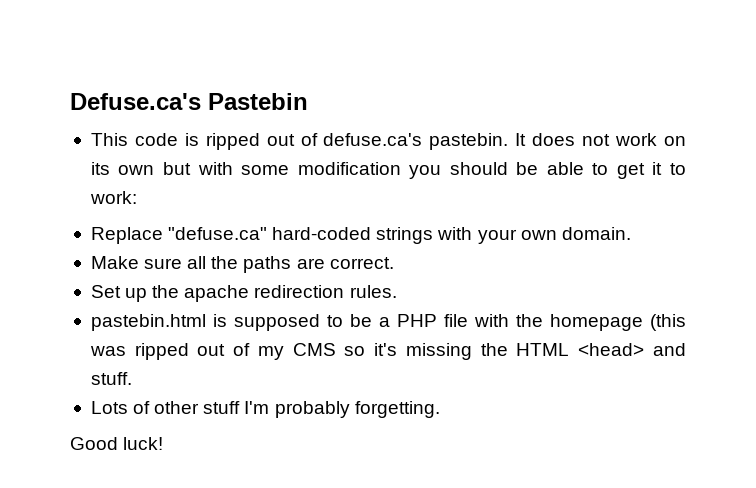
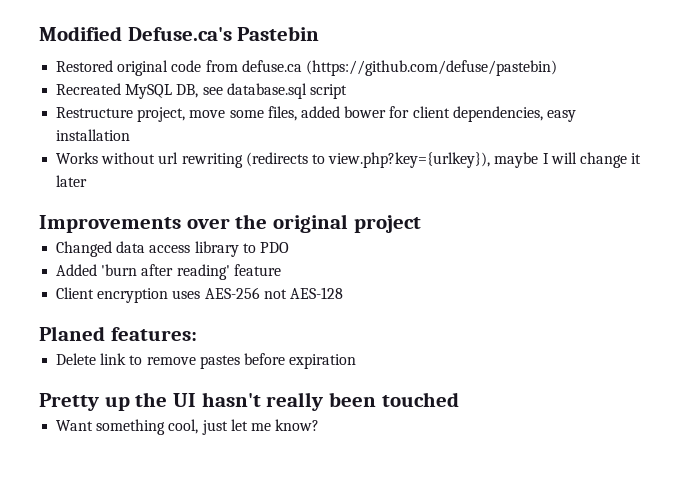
(70, 101) none -> [39,26,122,41] Modified
[90,133,686,150] [90,162,687,179] [89,191,137,204] [90,227,631,244] [90,256,394,273] [90,285,397,302] [90,314,686,331] [89,343,686,360] [90,372,132,385] [90,401,440,418] [70,437,164,450] This code is ripped out of defuse.ca's pastebin. It does not work on its own but with some modification you should be able to get it to work: // Replace "defuse.ca" hard-coded strings with your own domain. // Make sure all the paths are correct. // Set up the apache redirection rules. // pastebin.html is supposed to be a PHP file with the homepage (this was ripped out of my CMS so it's missing the HTML <head> and stuff. // Lots of other stuff I'm probably forgetting. // Good luck! -> [56,60,557,76] [56,83,347,99] [56,106,576,122] [56,129,131,141] [56,152,642,168] [56,175,88,187] [39,214,421,233] [56,241,289,257] [56,264,281,280] [56,287,343,303] [39,326,197,341] [56,353,357,369] [39,392,459,411] [56,419,320,435] Restored original code from defuse.ca (https://github.com/defuse/pastebin) // Recreated MySQL DB, see database.sql script // Restructure project, move some files, added bower for client dependencies, easy installation // Works without url rewriting (redirects to view.php?key={urlkey}), maybe I will change it later // Improvements over the original project // Changed data access library to PDO // Added 'burn after reading' feature // Client encryption uses AES-256 not AES-128 // Planed features: // Delete link to remove pastes before expiration // Pretty up the UI hasn't really been touched // Want something cool, just let me know?

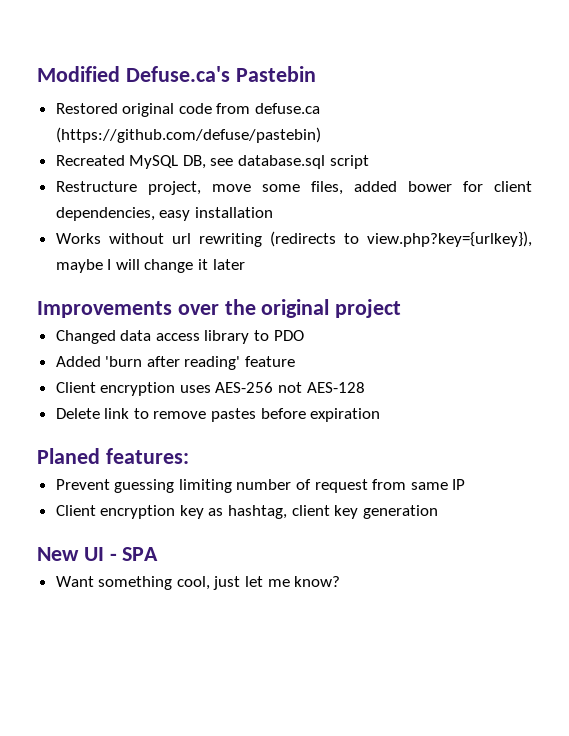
[39,326,197,341] // Planed features: -> (365, 387) none
[39,392,459,411] Pretty up the UI hasn't really been touched -> [37,448,189,464] [55,479,466,493] [55,505,438,519] [37,547,159,561] Planed features: // Prevent guessing limiting number of request from same IP // Client encryption key as hashtag, client key generation // New UI - SPA

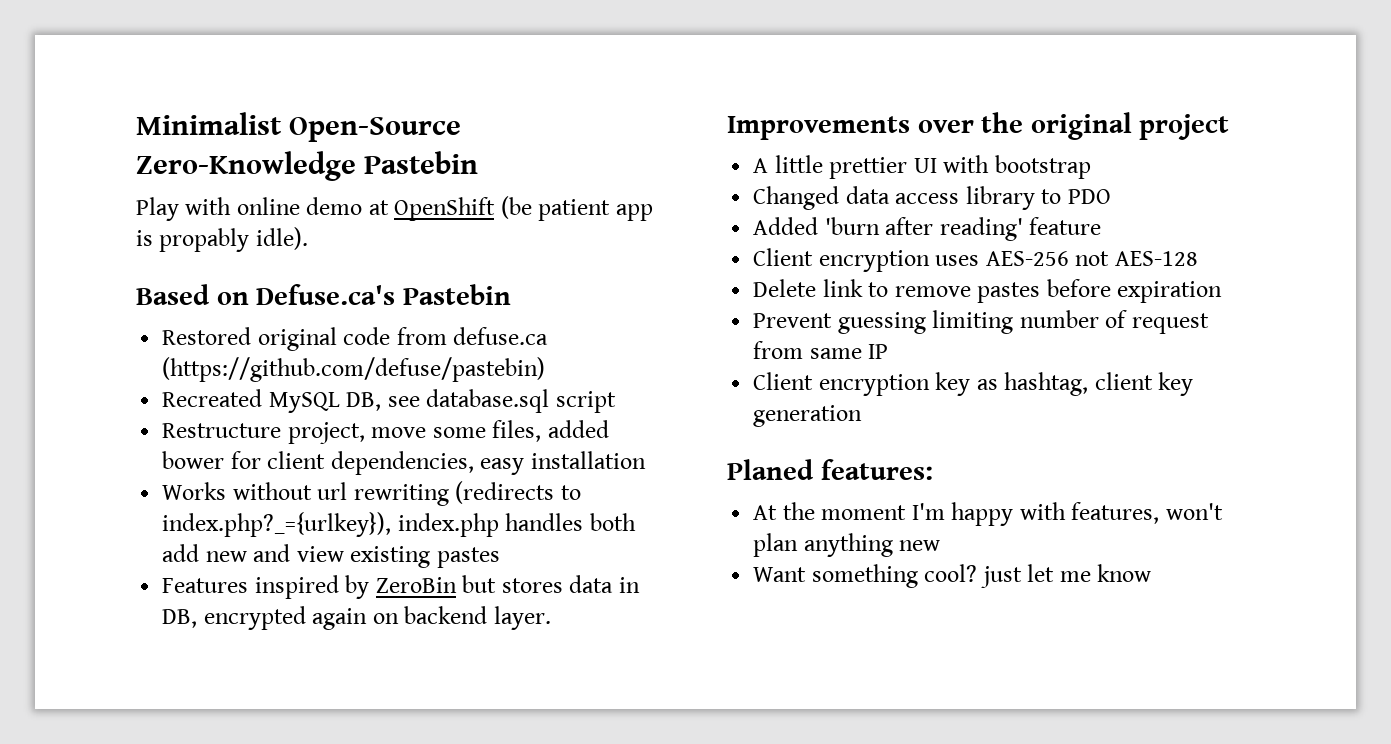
[37,66,120,82] Modified -> [136,112,462,142] [136,151,479,181] [136,196,653,221] [136,227,308,252] [136,284,249,305] Minimalist Open-Source Zero-Knowledge Pastebin // Play with online demo at OpenShift (be patient app is propably idle). // Based on
[367,231,532,247] [55,259,245,273] view.php?key={urlkey}), maybe I will change it later -> [162,512,636,537] [162,544,500,568] [162,575,640,599] [162,606,551,630] index.php?_={urlkey}), index.php handles both add new and view existing pastes // Features inspired by ZeroBin but stores data in DB, encrypted again on backend layer.
(402, 308) none -> [753,155,1091,179] // A little prettier UI with bootstrap
[37,448,189,464] // Planed features: -> (1223, 292) none
[37,547,159,561] New UI - SPA -> [727,459,933,480] [753,502,1223,526] [753,533,941,557] Planed features: // At the moment I'm happy with features, won't plan anything new
[176,576,210,590] cool, -> [924,564,978,582] cool?
[294,576,341,587] know? -> [1097,564,1152,582] know

